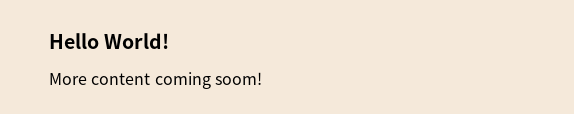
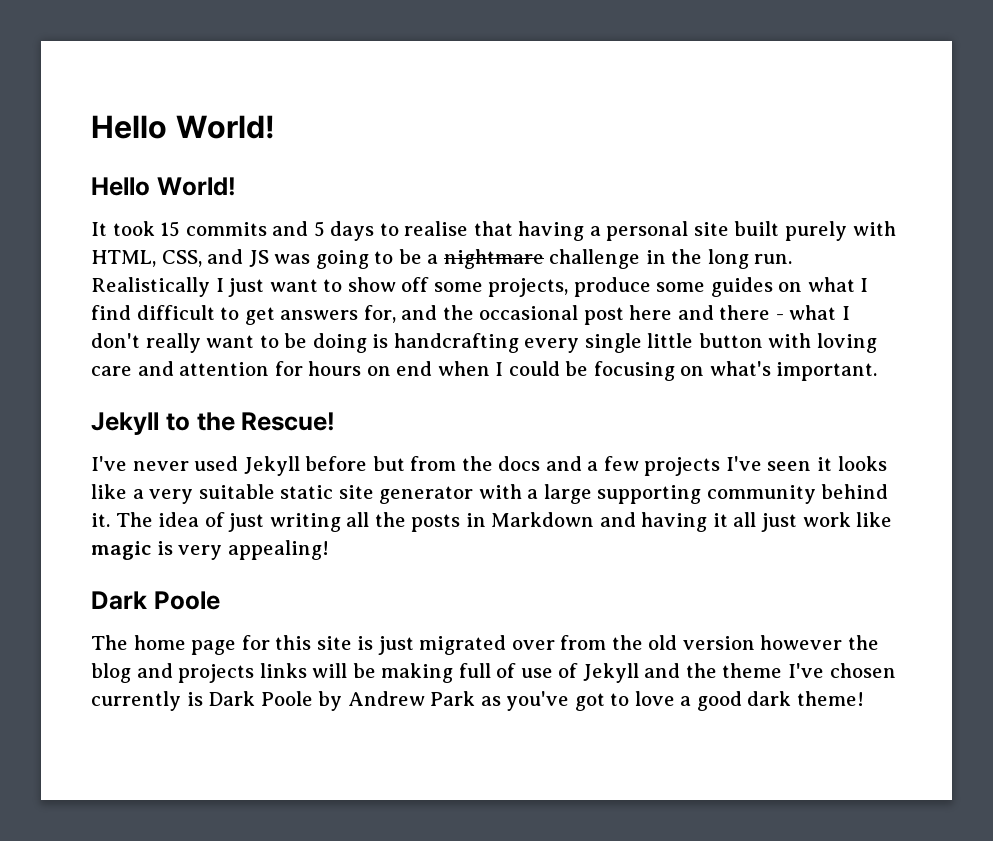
[49,33,170,49] [49,72,262,89] Hello World! // More content coming soom! -> [91,115,275,139] [91,177,236,196] [91,221,896,241] [91,249,793,269] [91,277,869,297] [91,305,851,325] [91,333,877,353] [91,361,878,381] [91,412,336,435] [91,456,887,476] [91,484,889,504] [91,512,893,532] [91,540,329,560] [91,591,220,610] [91,635,880,655] [91,663,896,683] [91,691,865,711] Hello World! // Hello World! // It took 15 commits and 5 days to realise that having a personal site built purely with HTML, CSS, and JS was going to be a nightmare challenge in the long run. Realistically I just want to show off some projects, produce some guides on what I find difficult to get answers for, and the occasional post here and there - what I don't really want to be doing is handcrafting every single little button with loving care and attention for hours on end when I could be focusing on what's important. // Jekyll to the Rescue! // I've never used Jekyll before but from the docs and a few projects I've seen it looks like a very suitable static site generator with a large supporting community behind it. The idea of just writing all the posts in Markdown and having it all just work like magic is very appealing! // Dark Poole // The home page for this site is just migrated over from the old version however the blog and projects links will be making full of use of Jekyll and the theme I've chosen currently is Dark Poole by Andrew Park as you've got to love a good dark theme!

